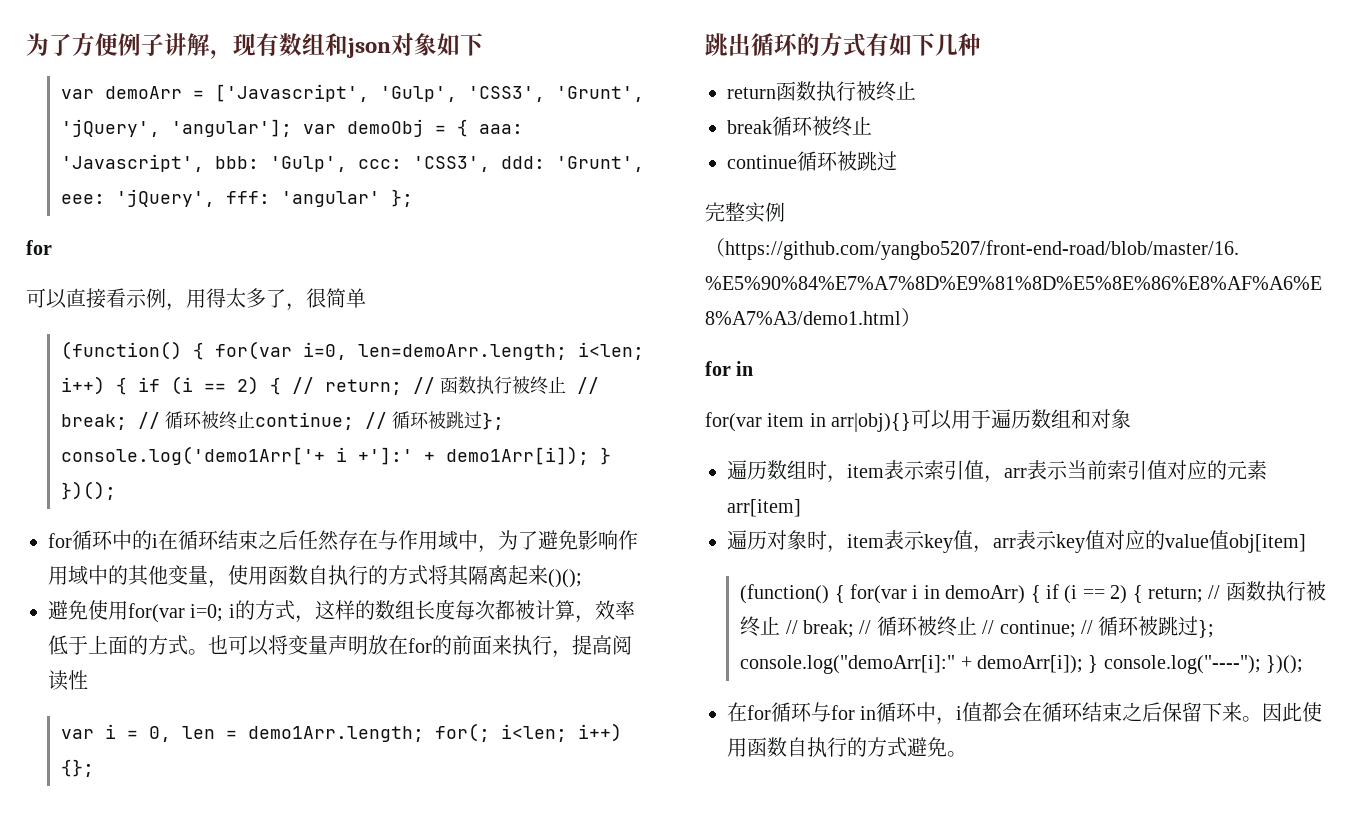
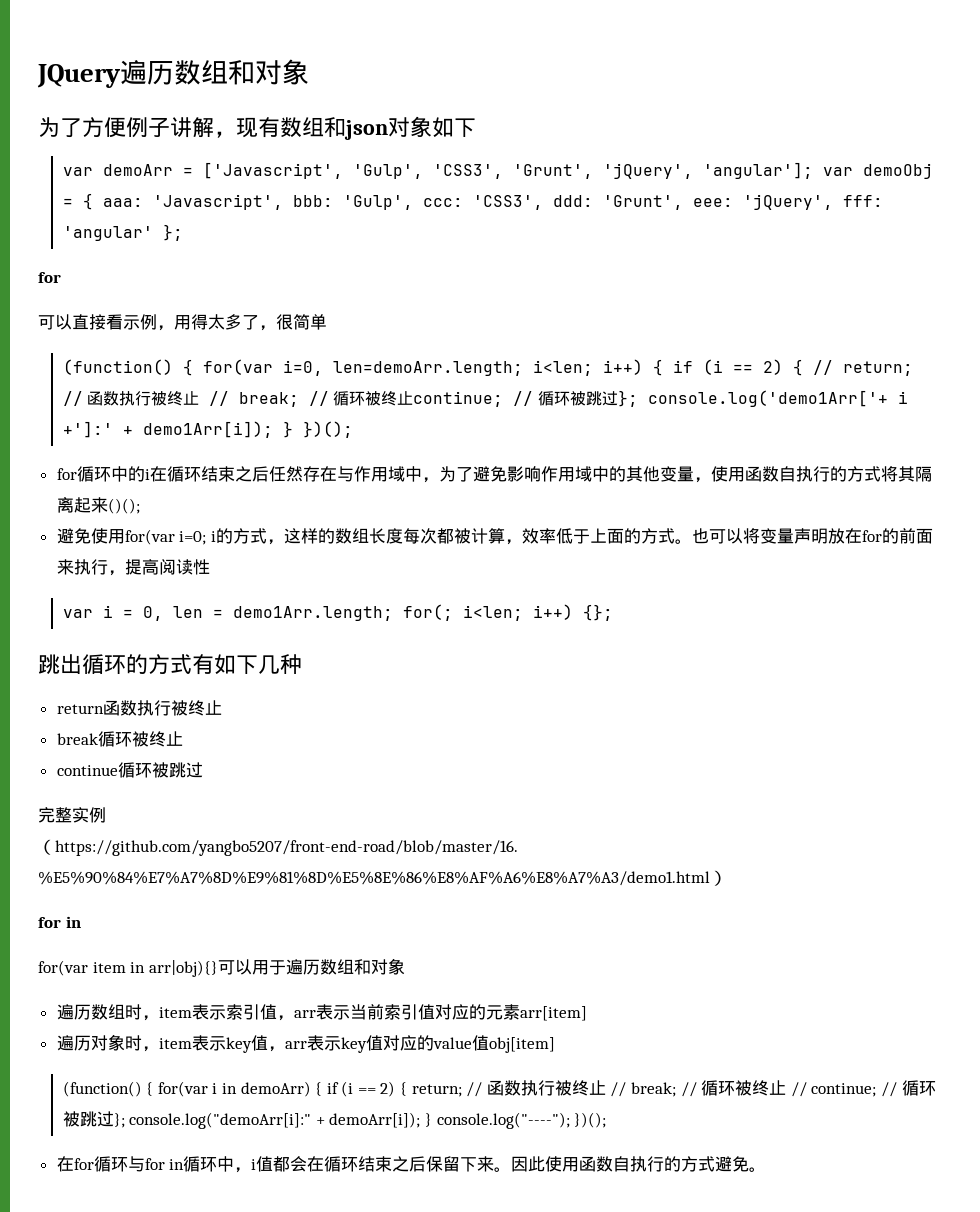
(26, 44) none -> [37,59,309,88] JQuery遍历数组和对象 //

